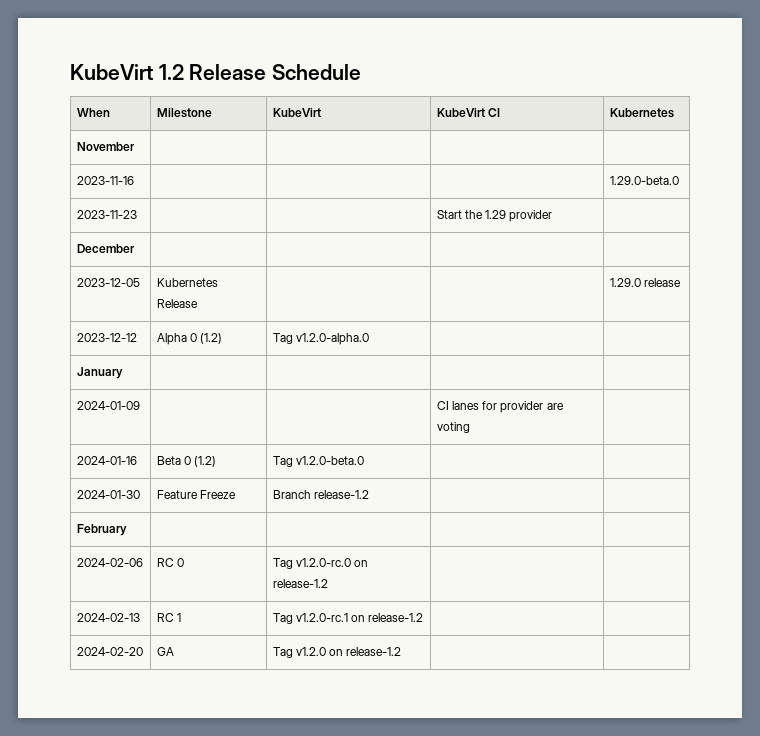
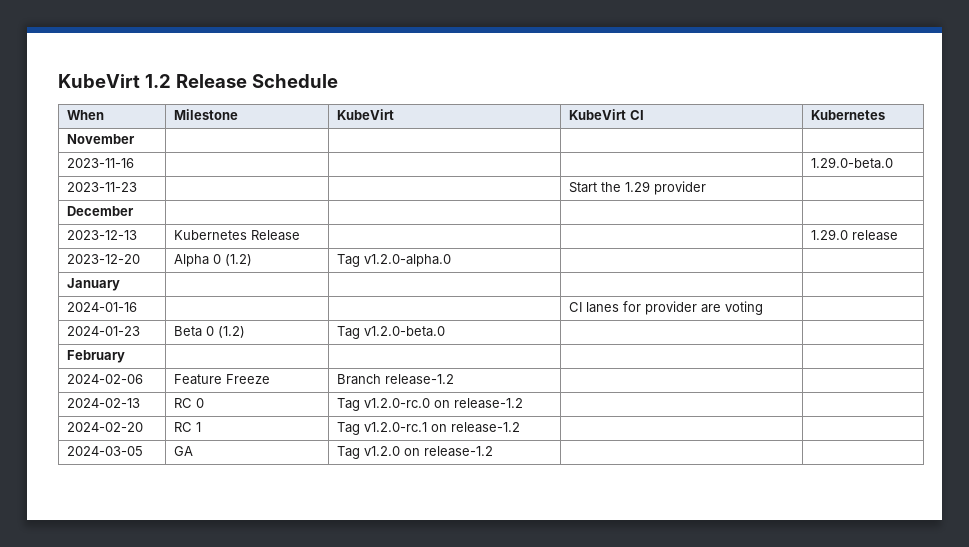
[76,278,140,287] 2023-12-05 -> [67,230,138,240] 2023-12-13
[76,333,137,342] 2023-12-12 -> [67,254,141,264] 2023-12-20
[76,401,140,410] 2024-01-09 -> [67,302,138,312] 2024-01-16
[76,456,137,465] 2024-01-16 -> [67,326,141,336] 2024-01-23
[76,490,140,499] [156,490,236,499] [272,490,369,499] [76,524,127,536] [76,558,143,567] 2024-01-30 | Feature Freeze | Branch release-1.2 | | // February | | | | // 2024-02-06 -> [67,350,126,363] [67,374,144,384] [174,374,271,385] [337,374,455,385] [67,398,141,408] February | | | | // 2024-02-06 | Feature Freeze | Branch release-1.2 | | // 2024-02-13
[76,613,140,622] 2024-02-13 -> [67,422,144,432] 2024-02-20
[76,647,143,656] 2024-02-20 -> [67,446,144,456] 2024-03-05

